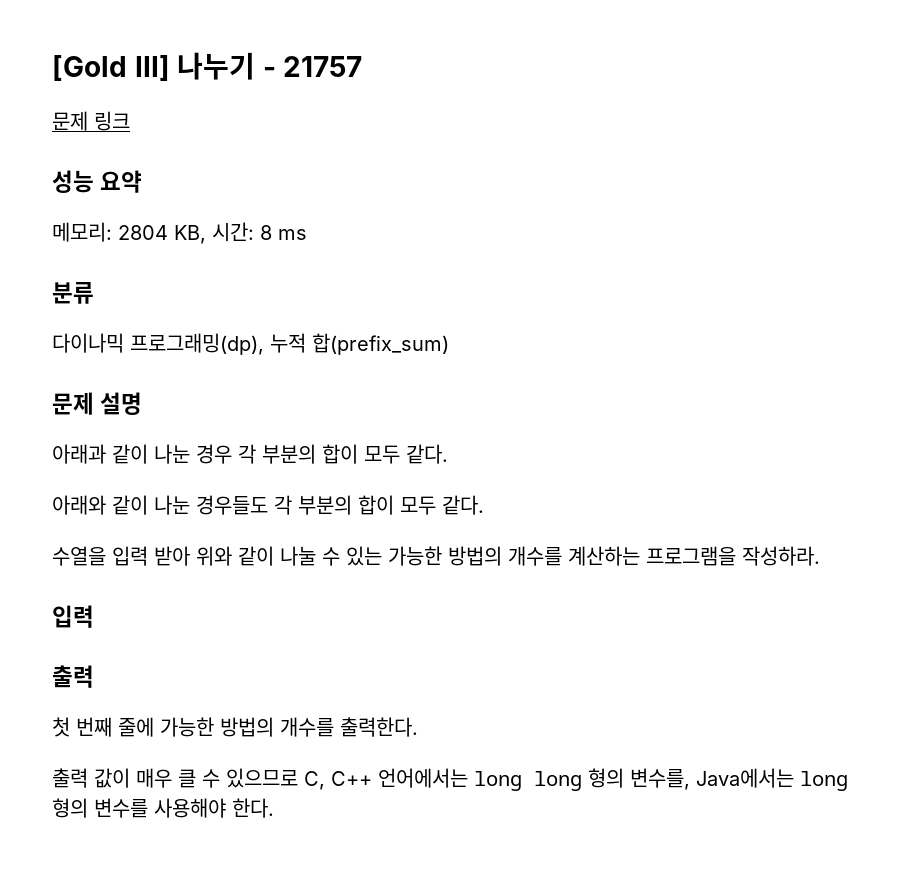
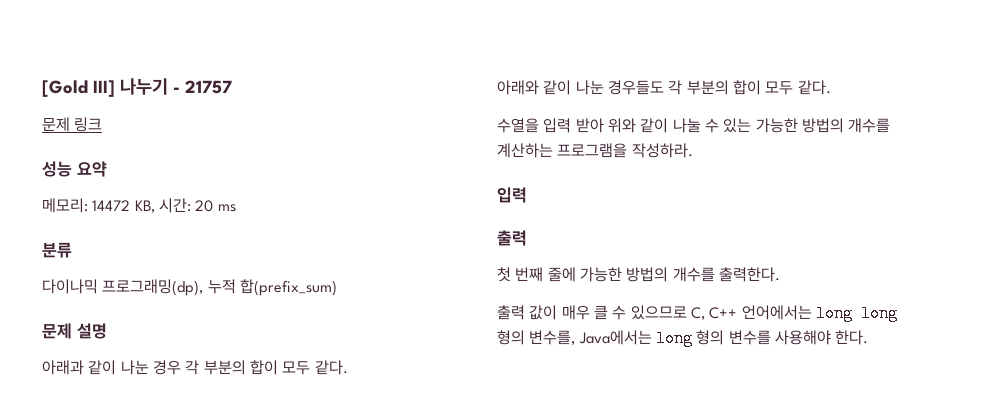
[118,225,168,240] 2804 -> [92,200,131,211] 14472
[260,225,272,240] 8 -> [195,200,214,212] 20

